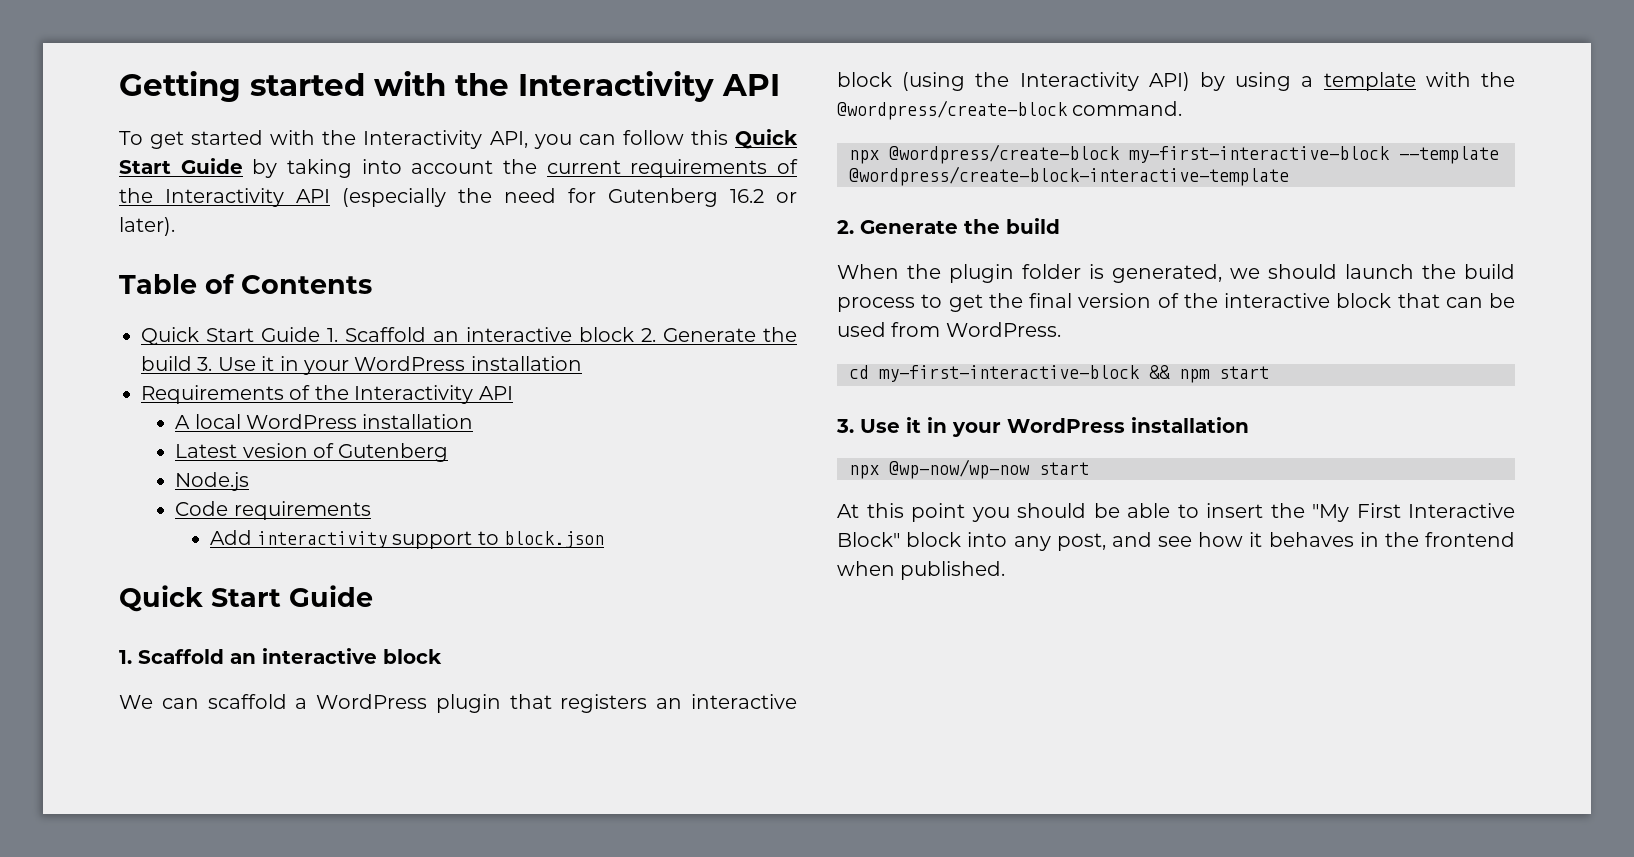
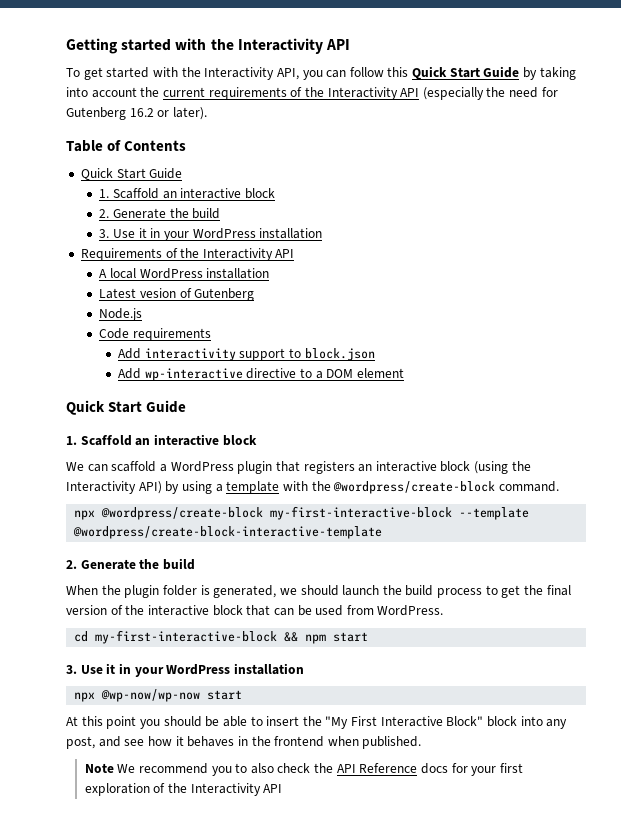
[327,327,797,342] [141,356,192,371] 1. Scaffold an interactive block 2. Generate the build -> [99,188,276,199] [99,208,221,219] // 1. Scaffold an interactive block // 2. Generate the build //
(605, 539) none -> [118,368,404,381] // Add wp-interactive directive to a DOM element
(1006, 570) none -> [84,763,524,776] [84,783,283,796] // Note We recommend you to also check the API Reference docs for your first exploration of the Interactivity API

